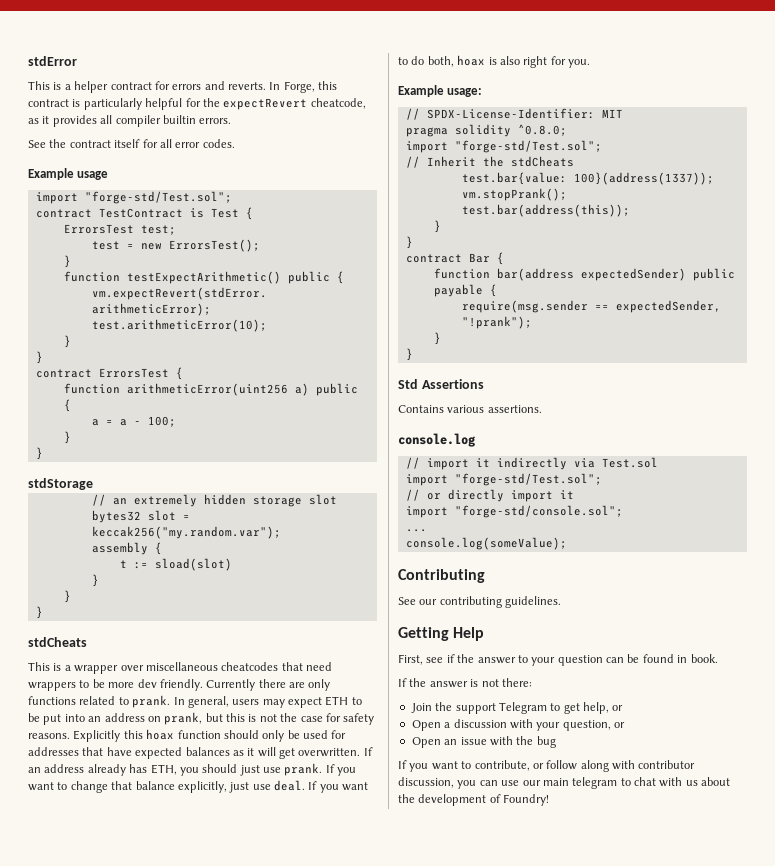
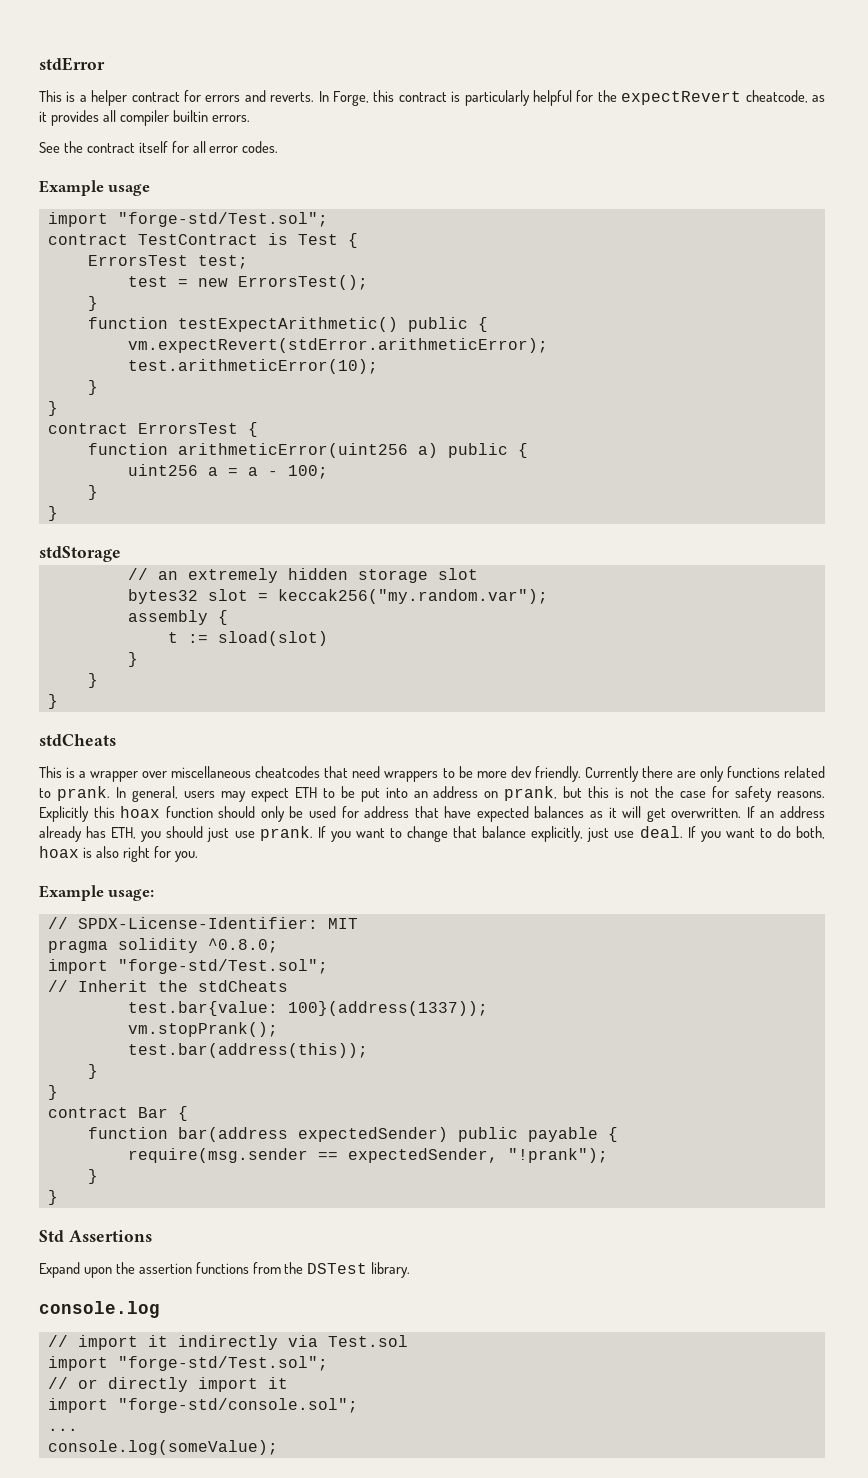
(71, 405) none -> [127,464,198,476] uint256
[28,747,79,756] addresses -> [364,806,410,818] address
[398,405,542,413] Contains various assertions. -> [39,1262,411,1278] Expand upon the assertion functions from the DSTest library.
[398,569,485,583] [398,596,562,608] [398,627,485,641] [398,654,718,666] [398,678,532,688] [410,702,624,714] [411,719,625,731] [411,736,556,748] [398,760,696,772] [398,777,731,789] [398,794,550,806] // Contributing // See our contributing guidelines. // Getting Help // First, see if the answer to your question can be found in book. // If the answer is not there: // Join the support Telegram to get help, or // Open a discussion with your question, or // Open an issue with the bug // If you want to contribute, or follow along with contributor discussion, you can use our main telegram to chat with us about the development of Foundry! -> (278, 1447) none

